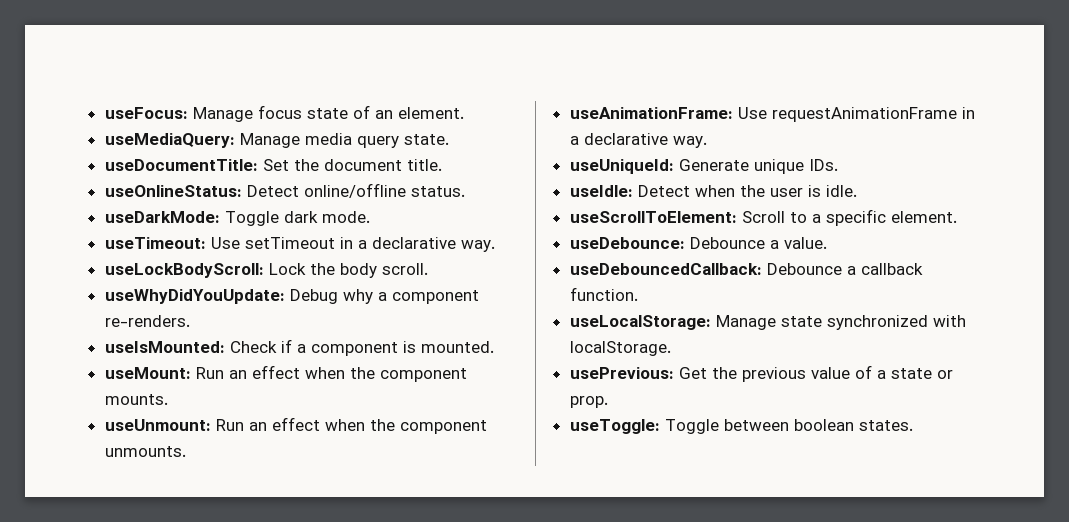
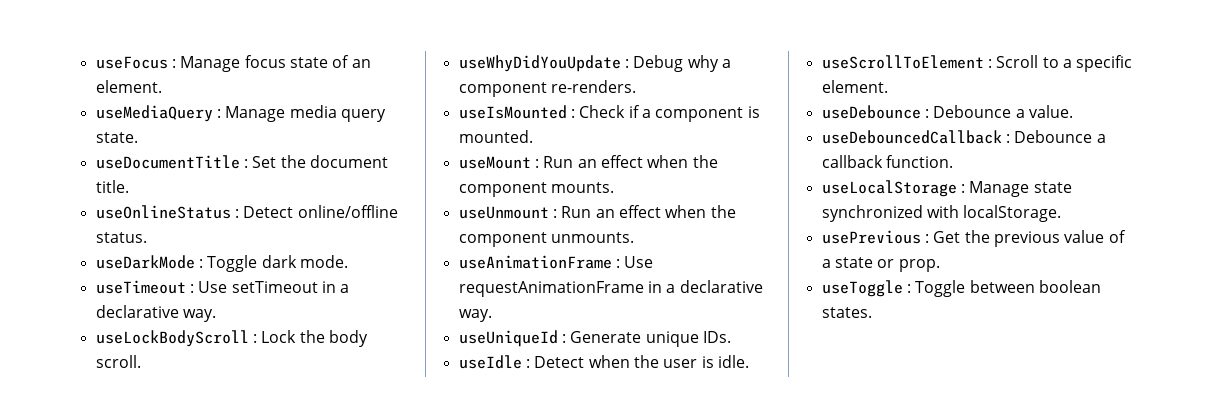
[104,107,188,119] useFocus: -> [95,56,176,69] useFocus :
[104,133,235,148] useMediaQuery: -> [95,105,221,122] useMediaQuery :
[104,159,258,171] useDocumentTitle: -> [95,155,248,169] useDocumentTitle :
[104,185,242,197] useOnlineStatus: -> [95,205,239,219] useOnlineStatus :
[104,211,220,223] useDarkMode: -> [95,255,203,269] useDarkMode :
[104,237,206,249] useTimeout: -> [95,280,194,294] useTimeout :
[104,263,264,278] useLockBodyScroll: -> [95,330,257,347] useLockBodyScroll :
[104,289,285,304] useWhyDidYouUpdate: -> [458,55,629,72] useWhyDidYouUpdate :
[104,341,225,353] useIsMounted: -> [458,105,575,119] useIsMounted :
[104,367,191,379] useMount: -> [458,156,539,169] useMount :
[104,419,211,431] useUnmount: -> [458,206,557,219] useUnmount :
[569,107,733,119] useAnimationFrame: -> [458,255,620,269] useAnimationFrame :
[569,159,674,174] useUniqueId: -> [458,330,566,347] useUniqueId :
[569,185,633,197] useIdle: -> [458,355,530,369] useIdle :
[569,211,737,223] useScrollToElement: -> [821,55,992,69] useScrollToElement :
[569,237,685,249] useDebounce: -> [821,105,929,119] useDebounce :
[569,263,762,275] useDebouncedCallback: -> [821,130,1010,144] useDebouncedCallback :
[569,315,711,330] useLocalStorage: -> [821,180,965,197] useLocalStorage :
[569,367,674,379] usePrevious: -> [821,230,929,244] usePrevious :
[569,419,660,434] useToggle: -> [821,280,911,297] useToggle :

